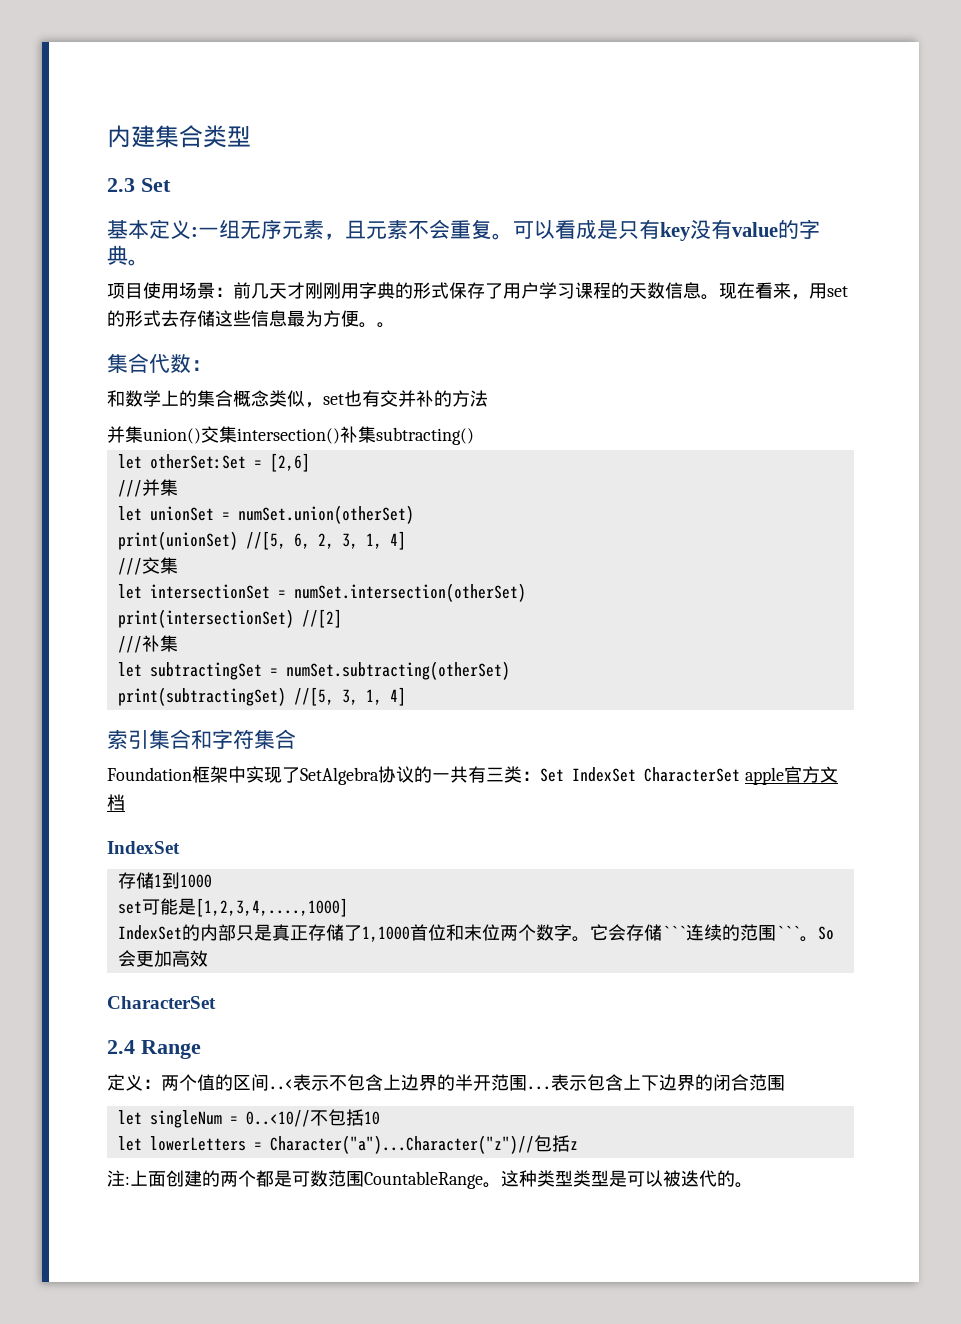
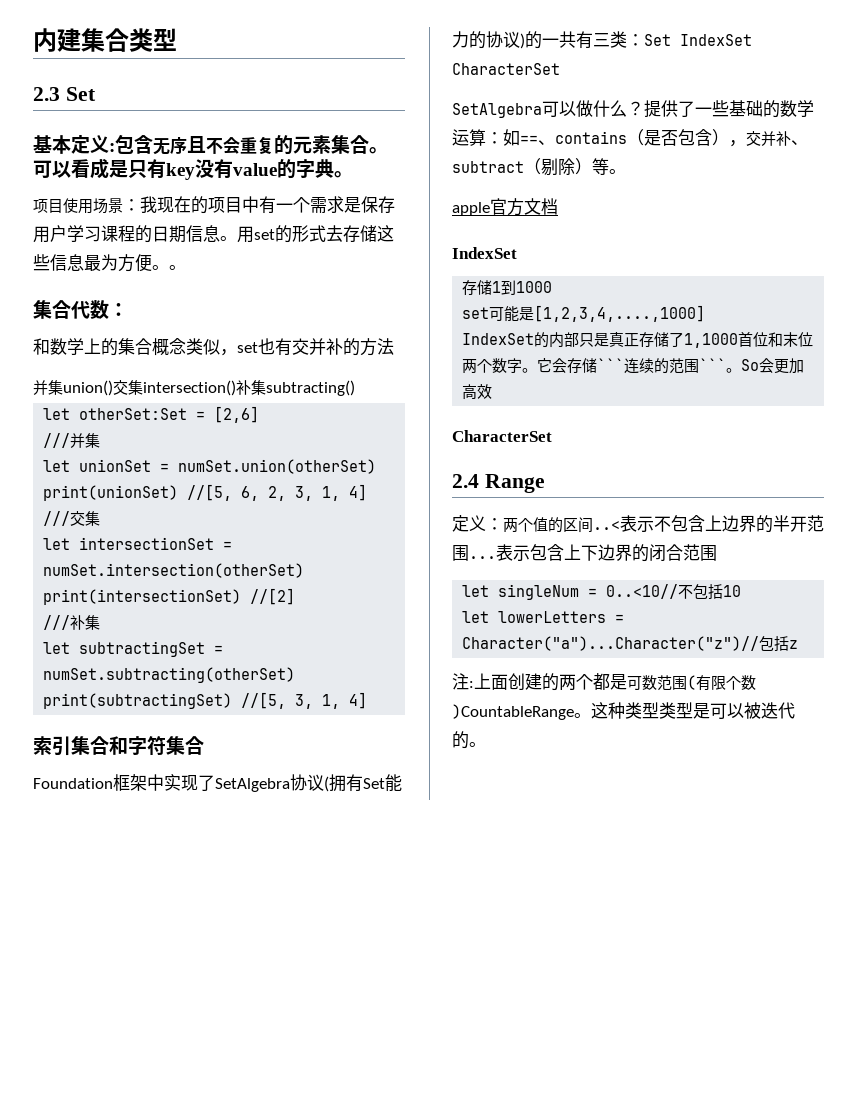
[198,219,492,240] 一组无序元素，且元素不会重复 -> [115,134,369,155] 包含无序且不会重复的元素集合
[233,282,809,300] 前几天才刚刚用字典的形式保存了用户学习课程的天数信息。现在看来， -> [140,196,395,214] [33,225,237,243] 我现在的项目中有一个需求是保存用户学习课程的日期信息。
(414, 774) none -> [324,774,402,792] [452,31,525,49] (拥有Set能力的协议)
(740, 774) none -> [452,100,814,118] [452,129,808,147] [452,158,626,176] // SetAlgebra可以做什么？提供了一些基础的数学运算：如==、contains（是否包含），交并补、subtract（剔除）等。 //
[364,1171,483,1189] CountableRange -> [687,675,756,691] [452,704,574,720] (有限个数)CountableRange

